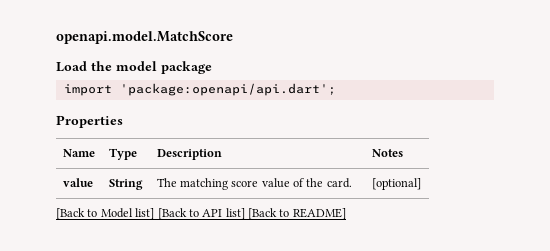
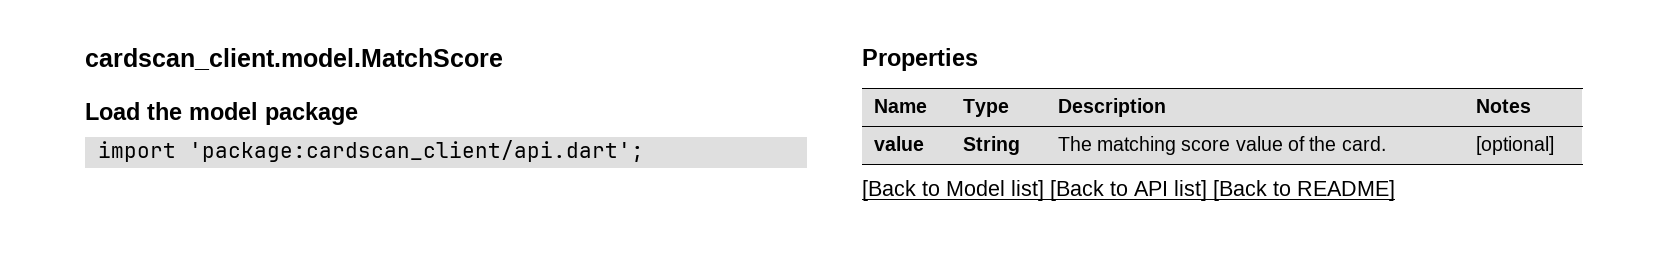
[56,31,233,44] openapi.model.MatchScore -> [85,48,503,70] cardscan_client.model.MatchScore
[119,83,336,96] 'package:openapi/api.dart'; -> [188,140,644,162] 'package:cardscan_client/api.dart';

